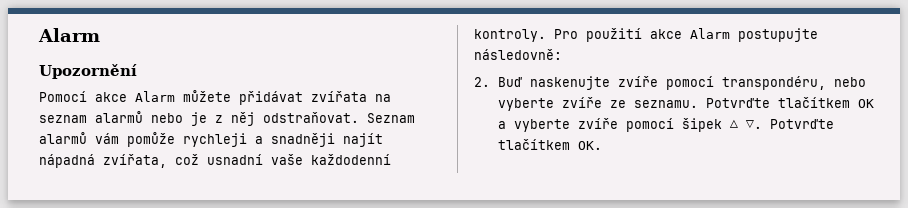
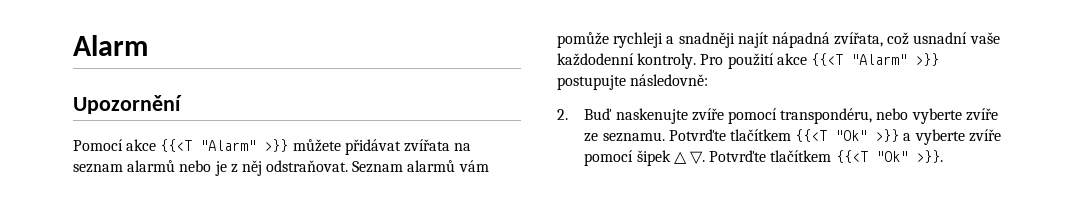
[135,91,175,102] Alarm -> [160,139,289,152] {{<T "Alarm" >}}
[690,28,730,39] Alarm -> [810,53,939,66] {{<T "Alarm" >}}
[858,99,875,108] OK -> [795,129,900,142] {{<T "Ok" >}}
[578,141,603,150] OK. -> [835,150,943,163] {{<T "Ok" >}}.

